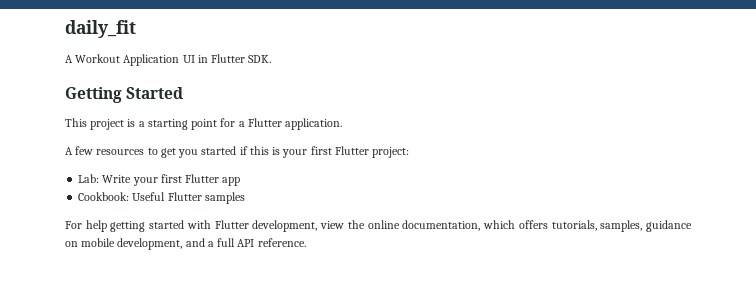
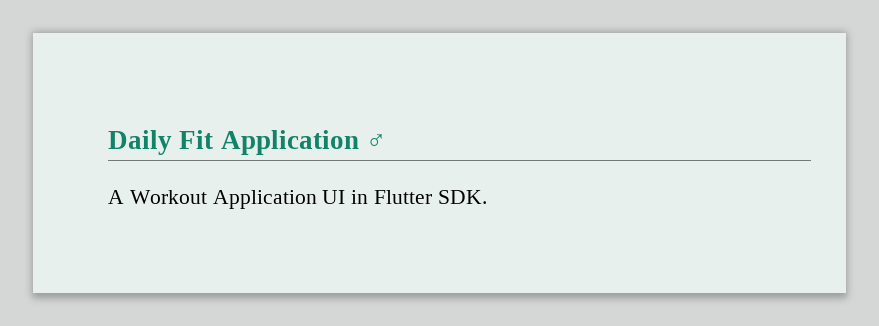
[65,20,136,38] daily_fit -> [108,130,386,155] Daily Fit Application ♂
[65,87,184,103] [65,118,343,130] [65,146,410,158] [78,174,241,186] [78,192,245,204] [65,220,693,232] [65,238,306,250] // Getting Started // This project is a starting point for a Flutter application. // A few resources to get you started if this is your first Flutter project: // Lab: Write your first Flutter app // Cookbook: Useful Flutter samples // For help getting started with Flutter development, view the online documentation, which offers tutorials, samples, guidance on mobile development, and a full API reference. -> (487, 197) none

